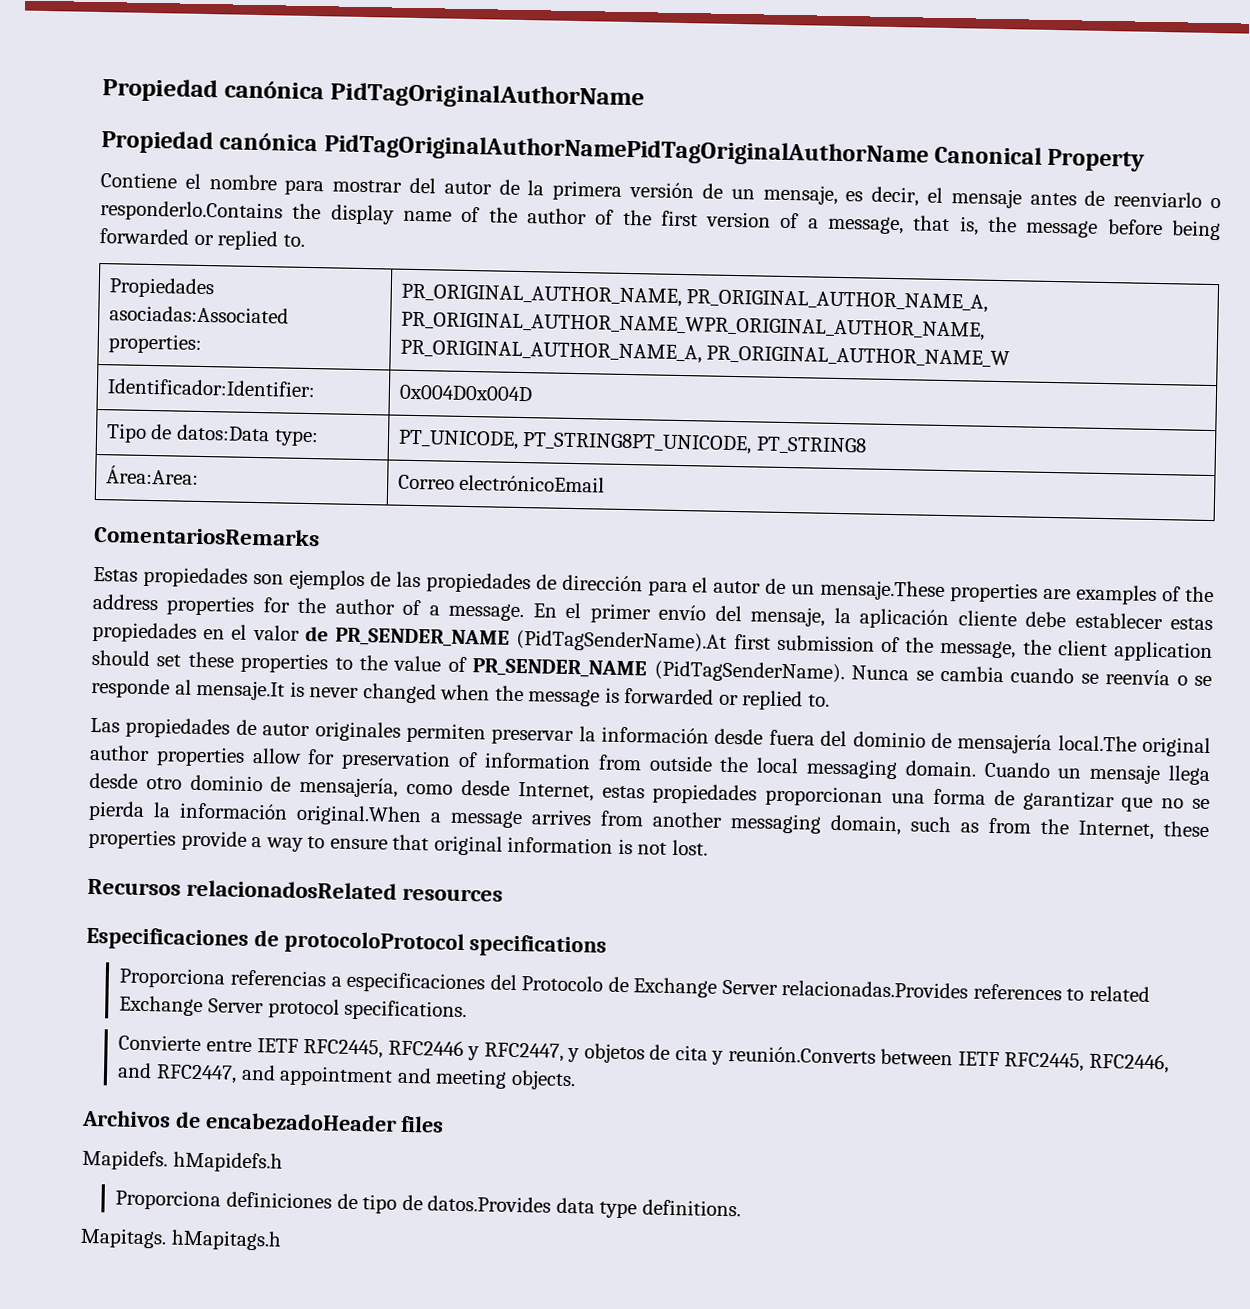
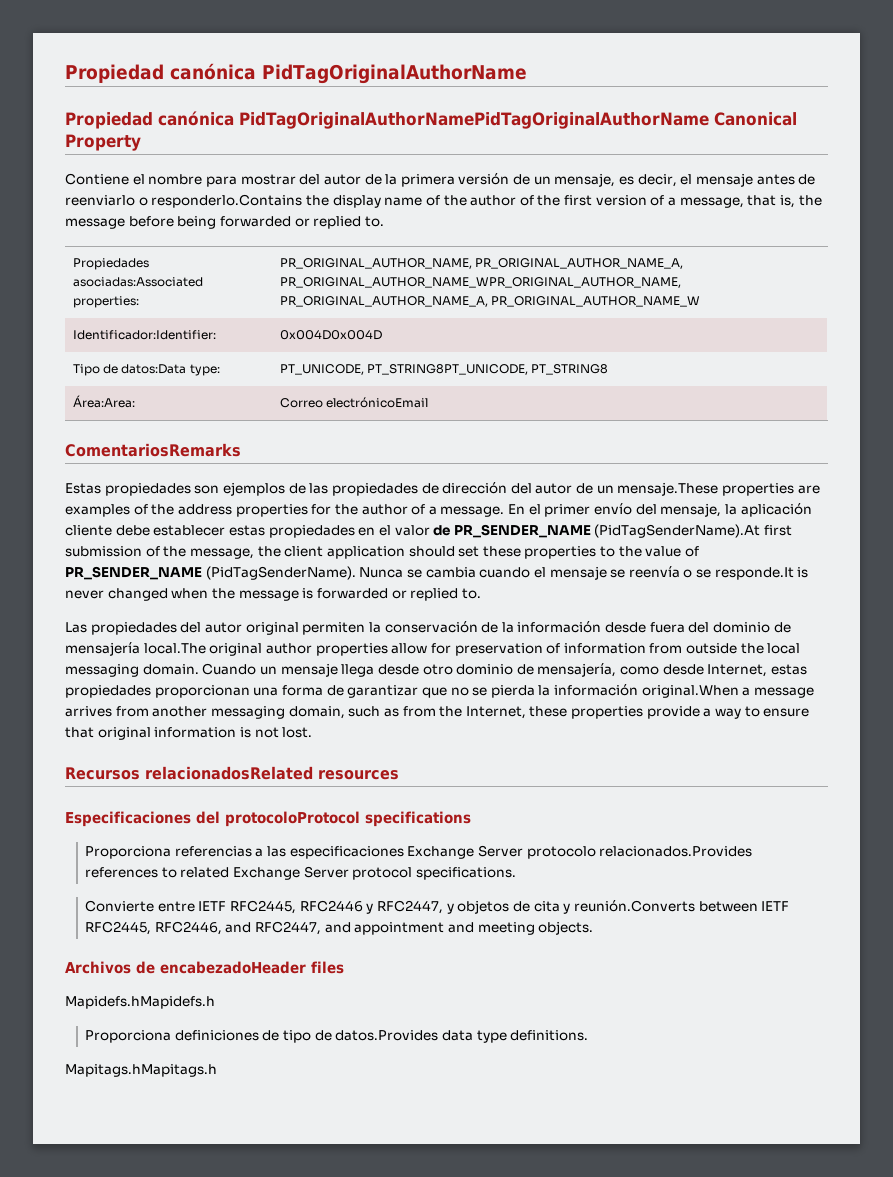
[647,577,709,597] para el -> [510,483,532,494] del
(1075, 675) none -> [533,566,607,580] el mensaje
[91,677,286,701] responde al mensaje.It -> [714,567,794,580] responde.It
[235,719,575,746] de autor originales permiten preservar -> [180,621,499,635] del autor original permiten la conservación de
[253,930,279,947] de -> [196,811,220,824] del
[346,971,969,999] especificaciones del Protocolo de Exchange Server relacionadas.Provides -> [267,845,753,859] las especificaciones Exchange Server protocolo relacionados.Provides
[82,1149,283,1173] Mapidefs. hMapidefs.h -> [65,996,215,1009] Mapidefs.hMapidefs.h
[80,1227,282,1251] Mapitags. hMapitags.h -> [65,1064,217,1077] Mapitags.hMapitags.h

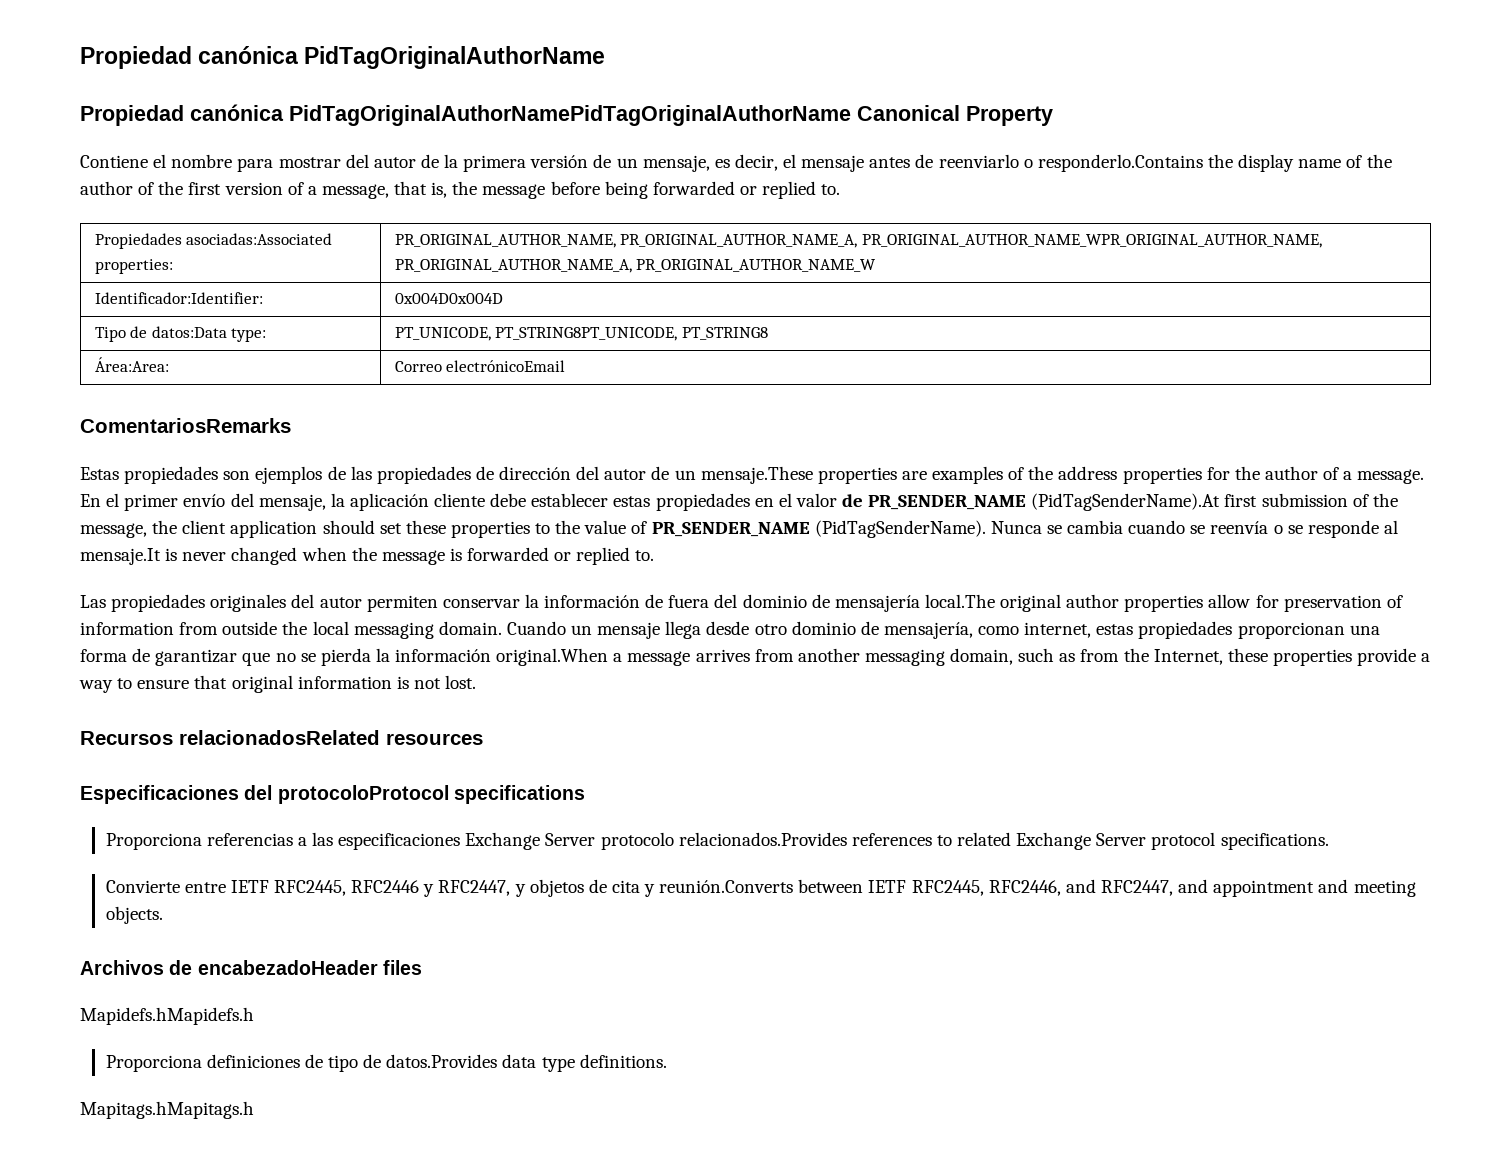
[533,566,607,580] el mensaje -> (1186, 527) none
[714,567,794,580] responde.It -> [1307,520,1398,538] [80,548,161,565] responde al mensaje.It
[180,621,647,635] del autor original permiten la conservación de la información desde -> [210,594,664,612] originales del autor permiten conservar la información de
[662,664,768,677] desde Internet, -> [1024,622,1092,638] internet,

